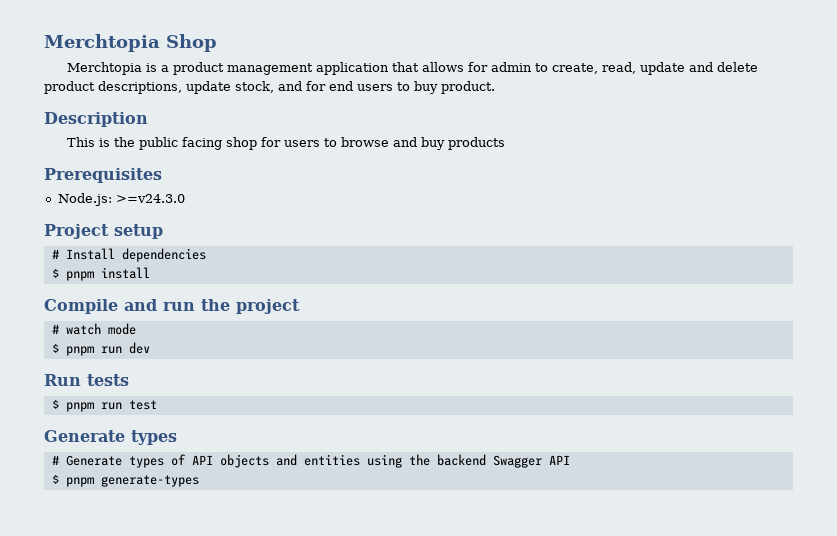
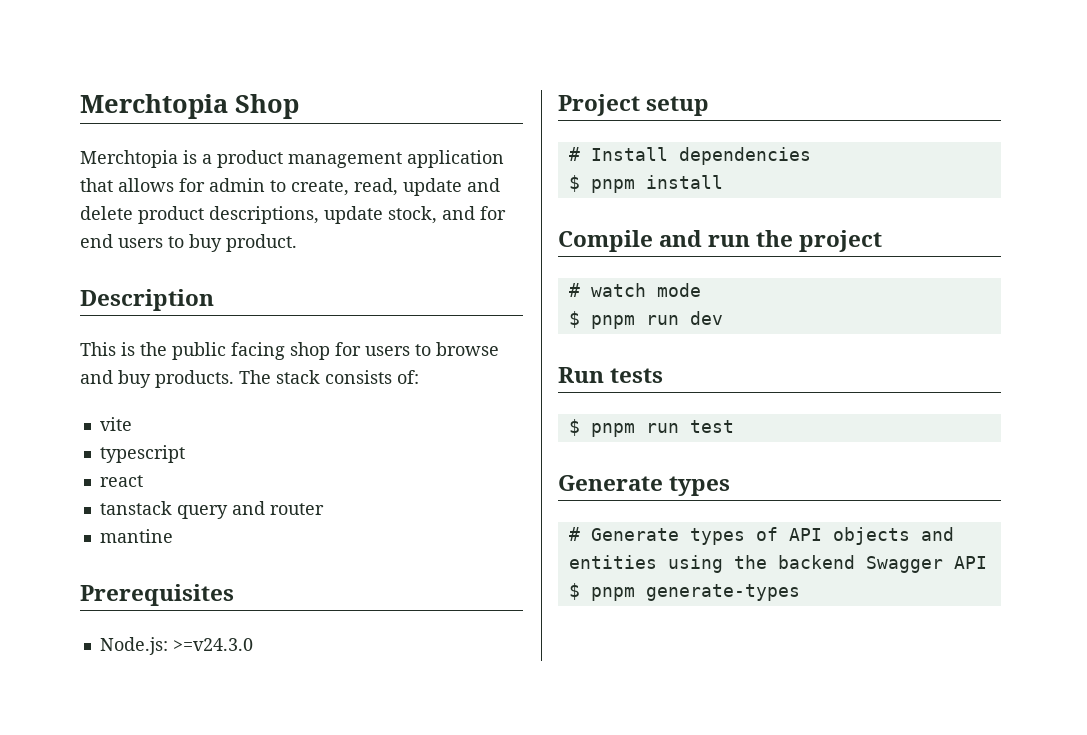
[447,137,505,150] products -> [155,370,419,388] [99,417,132,431] [99,445,185,463] [99,475,143,487] [99,501,324,519] [99,529,173,543] products. The stack consists of: // vite // typescript // react // tanstack query and router // mantine

